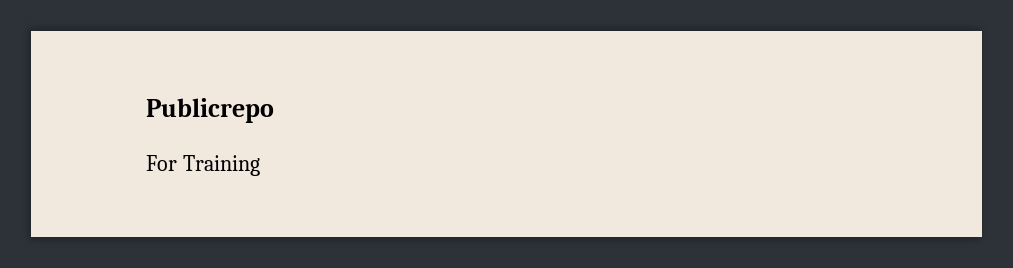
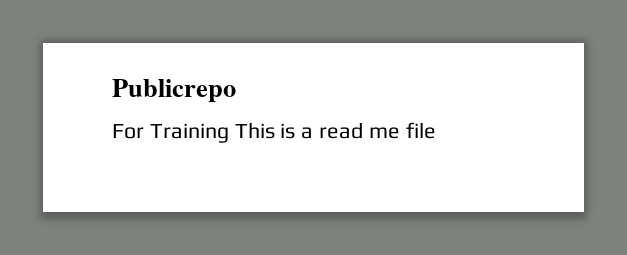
(260, 165) none -> [234,122,436,139] This is a read me file

